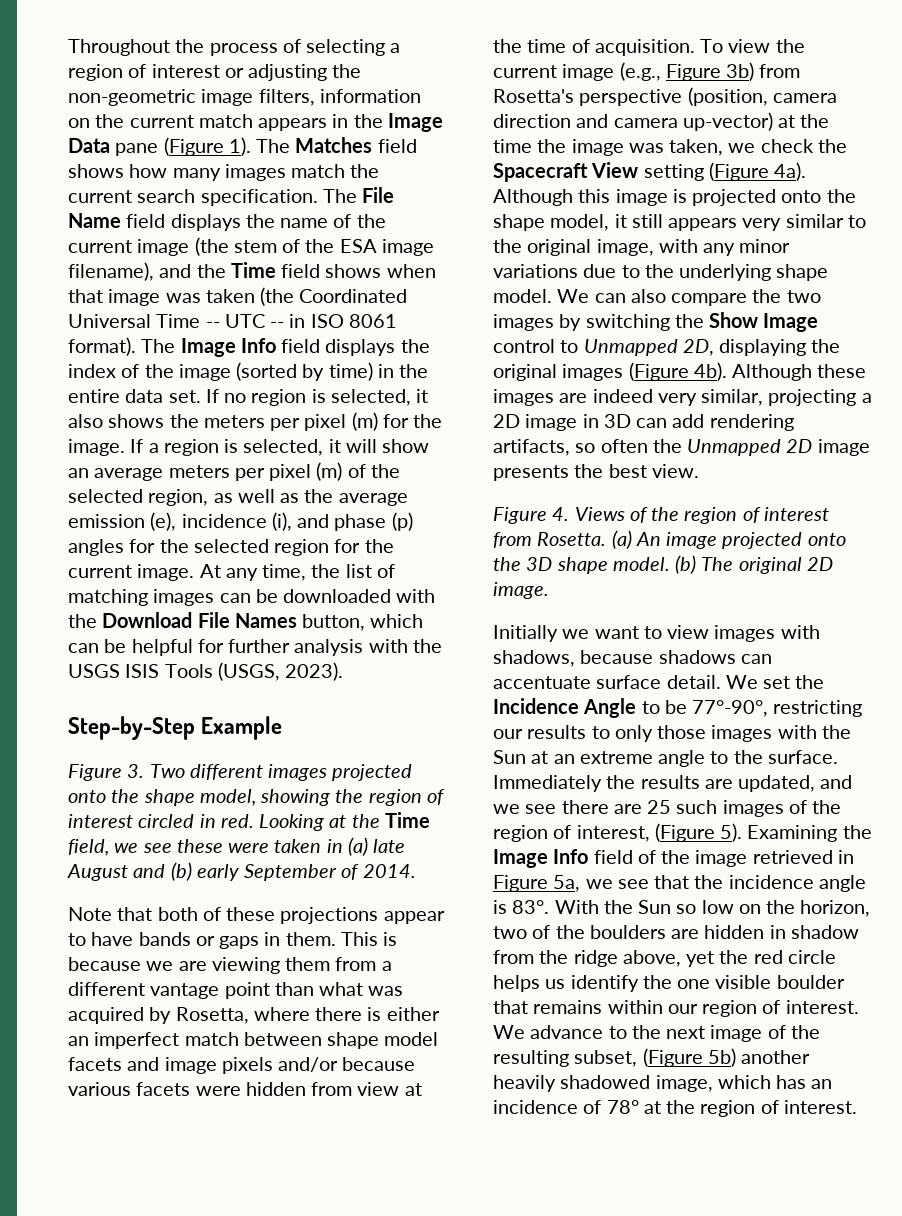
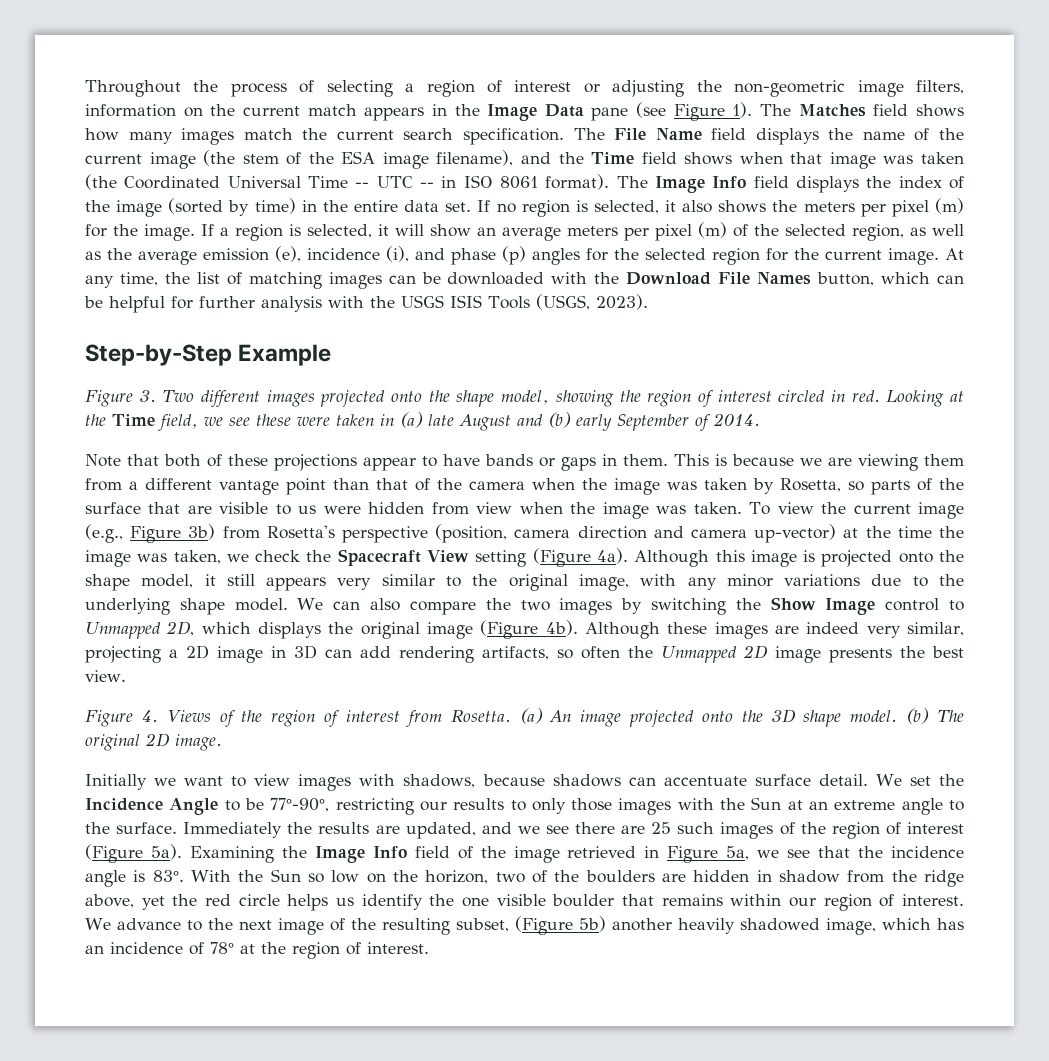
[163,137,224,156] (Figure -> [636,102,725,121] (see Figure
[319,982,404,996] [68,1007,440,1024] [68,1032,439,1049] [68,1057,416,1074] [68,1082,422,1096] [493,39,695,56] what was acquired by Rosetta, where there is either an imperfect match between shape model facets and image pixels and/or because various facets were hidden from view at the time of acquisition. -> [376,478,964,495] [85,502,742,519] that of the camera when the image was taken by Rosetta, so parts of the surface that are visible to us were hidden from view when the image was taken.
[719,339,841,356] [493,364,624,381] displaying the original images -> [201,622,473,639] which displays the original image
[576,823,743,842] interest, (Figure 5). -> [906,822,964,834] [85,844,182,863] interest (Figure 5a).

